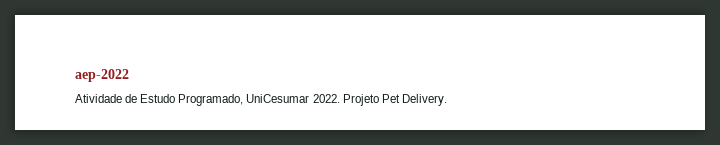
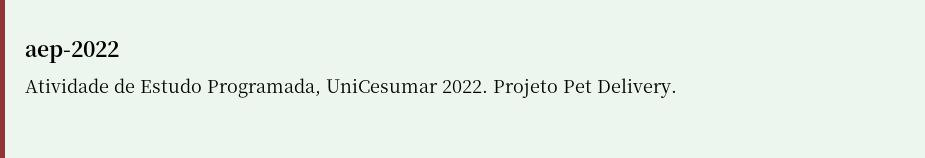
[178,94,244,106] Programado, -> [207,78,321,98] Programada,

